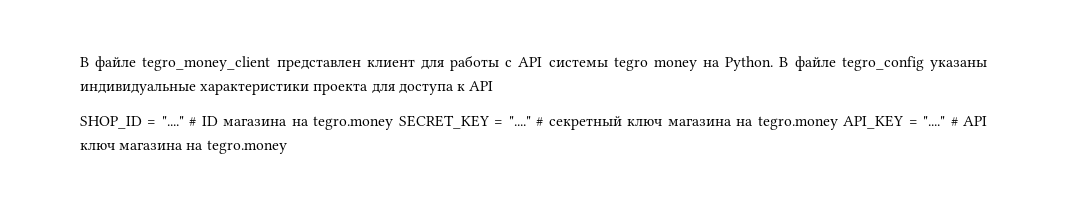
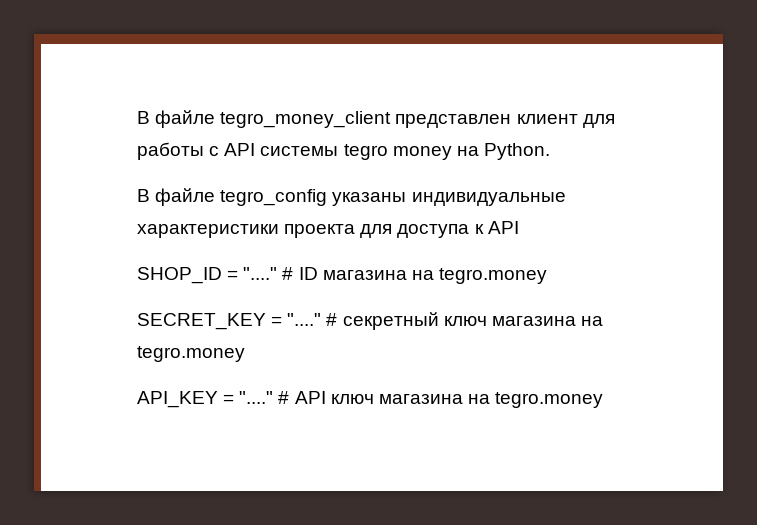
(774, 63) none -> (550, 151) //
(394, 123) none -> (547, 276) //
(838, 123) none -> (245, 354) //

